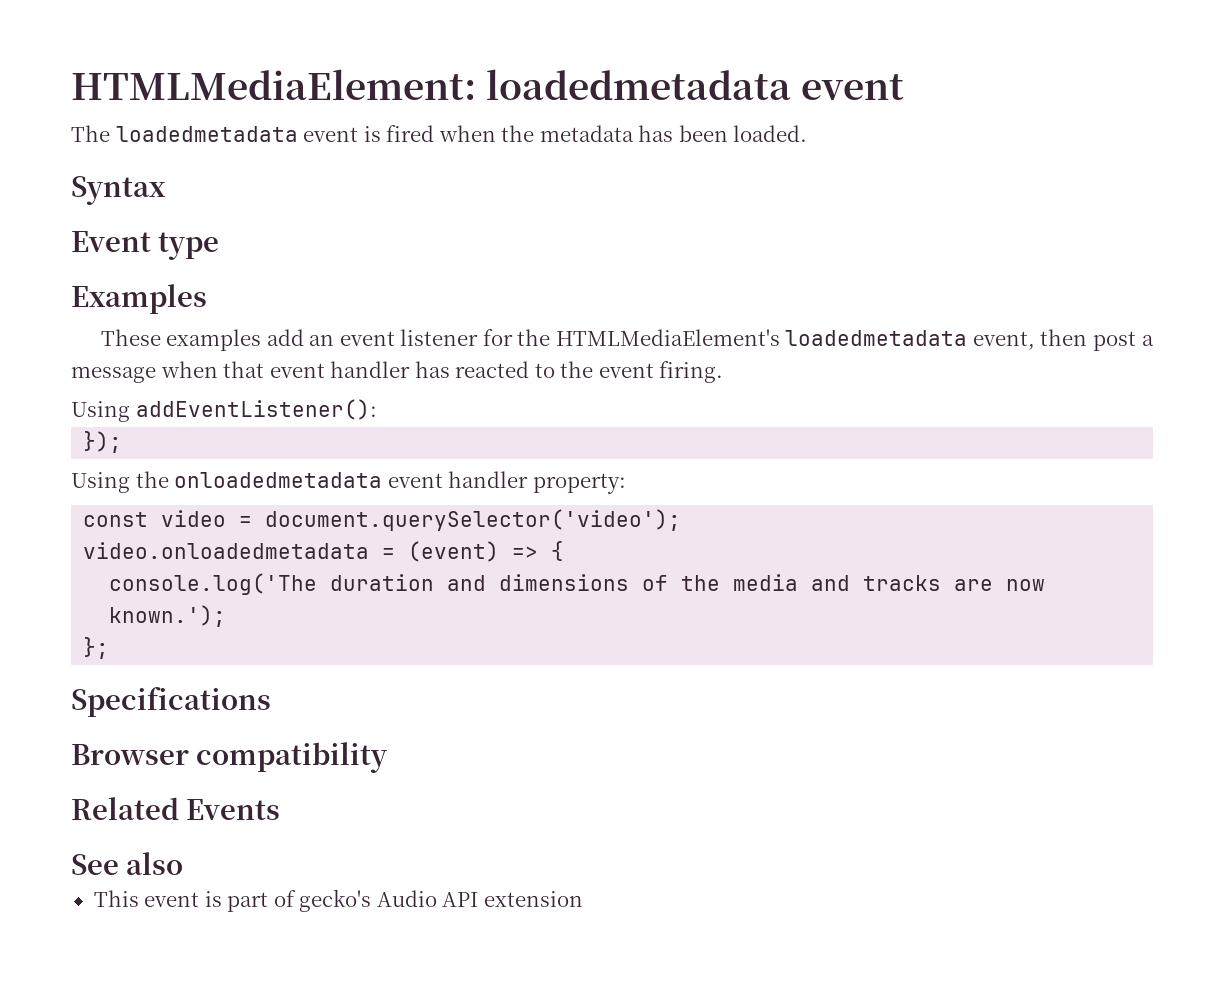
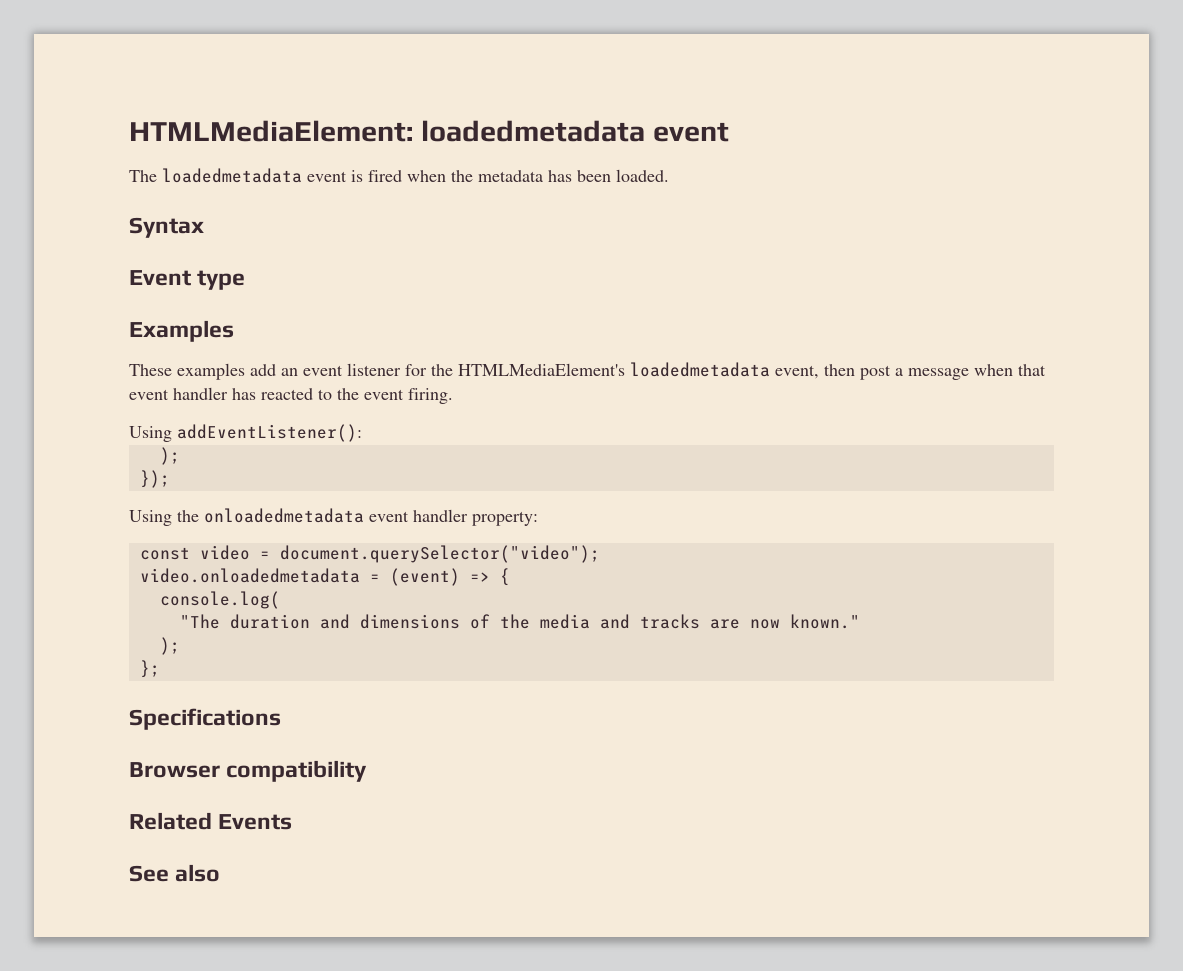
(377, 409) none -> [159,447,180,465] // );
[265,509,682,531] document.querySelector('video'); -> [279,545,600,563] document.querySelector("video");
[109,573,318,595] console.log('The -> [159,591,280,609] [179,614,220,629] console.log( // "The
[109,605,227,627] known.'); -> [789,614,860,629] [159,637,180,655] known." // );
[93,889,583,912] // This event is part of gecko's Audio API extension -> (221, 873) none

